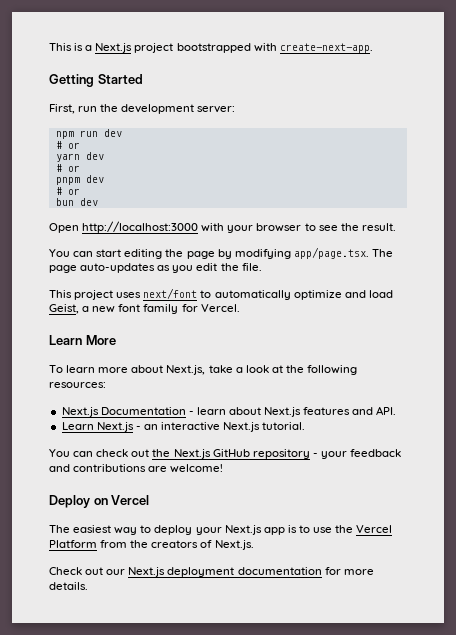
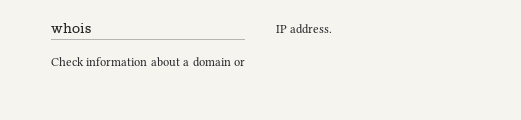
[49,43,373,53] [49,74,143,87] [49,104,236,114] [55,129,122,139] [55,141,80,149] [55,152,104,162] [55,164,80,172] [55,175,104,185] [55,187,80,195] [55,198,98,206] [49,221,396,233] [49,247,393,259] [49,263,262,273] [49,288,393,300] [49,304,240,314] [49,335,116,345] [49,365,358,375] [49,382,106,388] [61,406,397,417] [61,422,306,432] [49,449,402,459] [49,464,224,473] [49,495,150,508] [49,525,393,535] [49,540,254,550] [49,567,374,577] [49,582,88,590] This is a Next.js project bootstrapped with create-next-app. // Getting Started // First, run the development server: // npm run dev // # or // yarn dev // # or // pnpm dev // # or // bun dev // Open http://localhost:3000 with your browser to see the result. // You can start editing the page by modifying app/page.tsx. The page auto-updates as you edit the file. // This project uses next/font to automatically optimize and load Geist, a new font family for Vercel. // Learn More // To learn more about Next.js, take a look at the following resources: // Next.js Documentation - learn about Next.js features and API. // Learn Next.js - an interactive Next.js tutorial. // You can check out the Next.js GitHub repository - your feedback and contributions are welcome! // Deploy on Vercel // The easiest way to deploy your Next.js app is to use the Vercel Platform from the creators of Next.js. // Check out our Next.js deployment documentation for more details. -> [51,23,91,33] [51,57,245,67] [276,24,333,34] whois // Check information about a domain or IP address.

